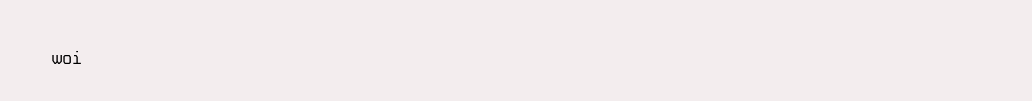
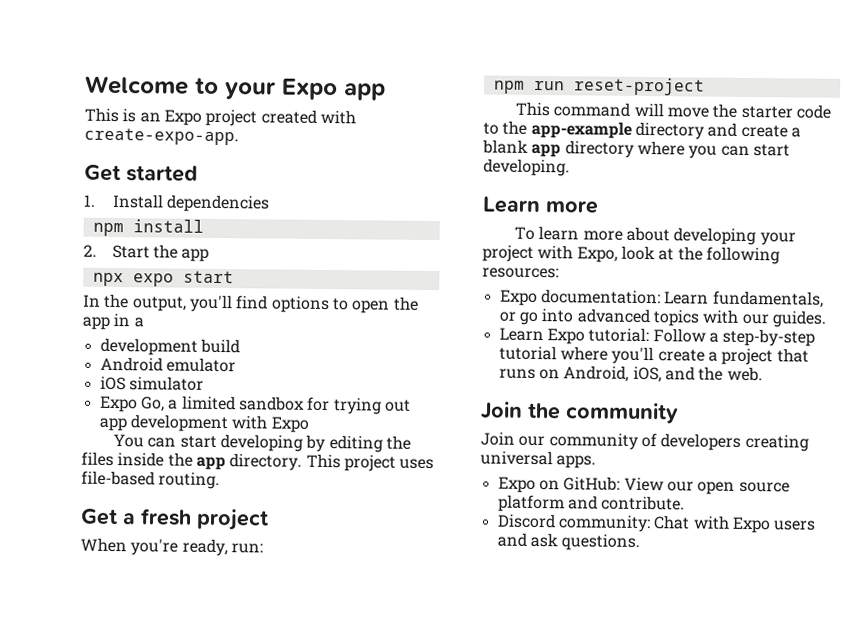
[52,50,82,64] woi -> [85,75,386,101] [84,107,356,127] [84,127,239,146] [84,164,198,182] [83,193,270,213] [92,219,204,237] [83,244,210,262] [92,270,234,287] [83,293,419,314] [82,313,144,330] [99,337,240,356] [99,356,236,373] [99,375,204,391] [99,395,411,415] [98,414,309,433] [113,434,411,453] [81,451,435,472] [81,470,221,490] [80,508,269,531] [80,537,263,557] [493,77,705,96] [515,101,831,119] [483,120,801,140] [482,139,790,159] [483,158,570,177] [482,196,599,214] [514,226,796,246] [482,244,780,265] [482,267,559,279] [499,289,824,308] [498,308,827,328] [498,327,816,347] [498,345,809,366] [498,365,763,383] [480,401,679,424] [480,431,809,452] [480,450,597,469] [497,476,790,495] [497,494,686,513] [496,513,817,534] [496,532,641,551] Welcome to your Expo app // This is an Expo project created with create-expo-app. // Get started // 1. Install dependencies // npm install // 2. Start the app // npx expo start // In the output, you'll find options to open the app in a // development build // Android emulator // iOS simulator // Expo Go, a limited sandbox for trying out app development with Expo // You can start developing by editing the files inside the app directory. This project uses file-based routing. // Get a fresh project // When you're ready, run: // npm run reset-project // This command will move the starter code to the app-example directory and create a blank app directory where you can start developing. // Learn more // To learn more about developing your project with Expo, look at the following resources: // Expo documentation: Learn fundamentals, or go into advanced topics with our guides. // Learn Expo tutorial: Follow a step-by-step tutorial where you'll create a project that runs on Android, iOS, and the web. // Join the community // Join our community of developers creating universal apps. // Expo on GitHub: View our open source platform and contribute. // Discord community: Chat with Expo users and ask questions.

